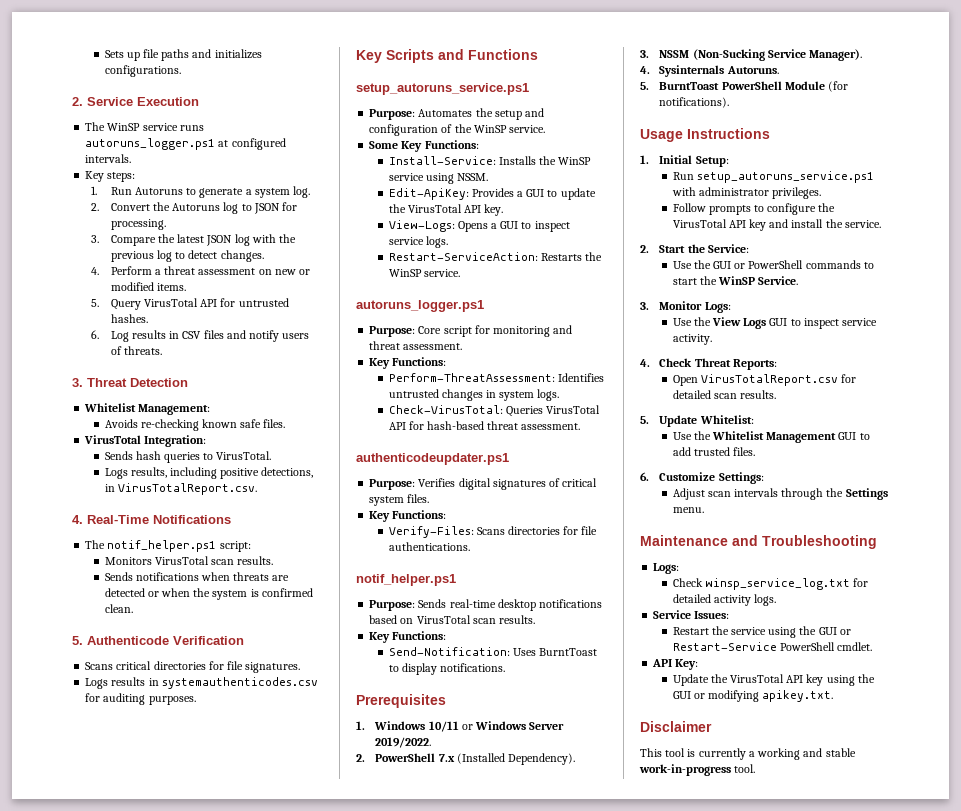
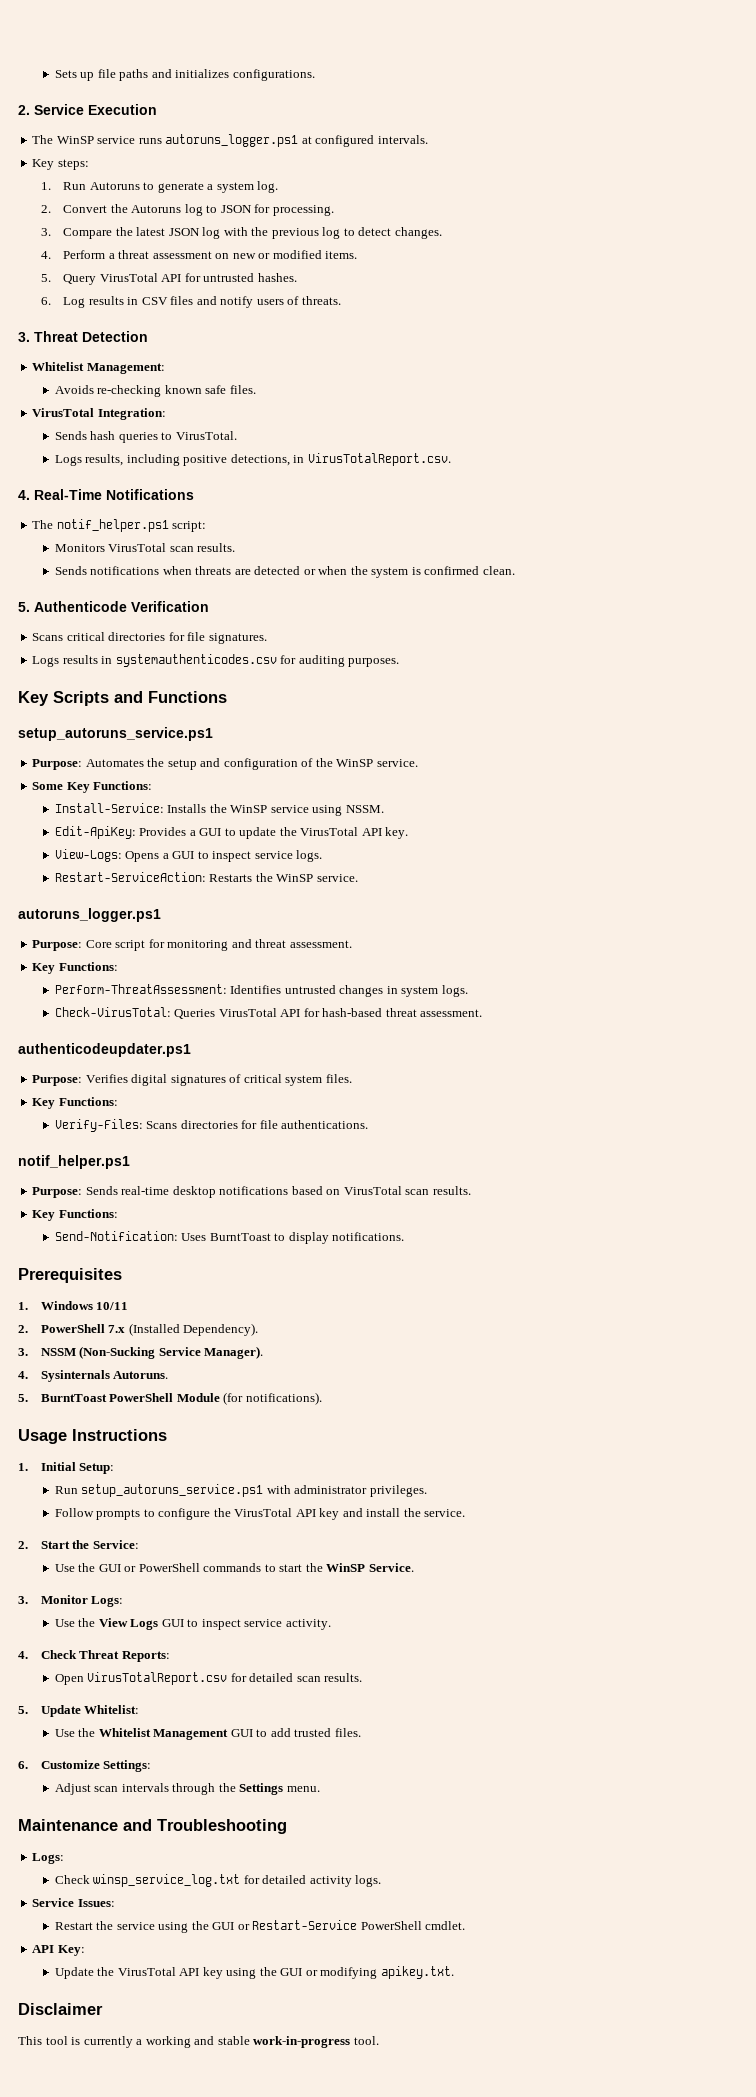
[461,721,565,730] [375,737,432,748] or Windows Server 2019/2022. -> (129, 1306) none

